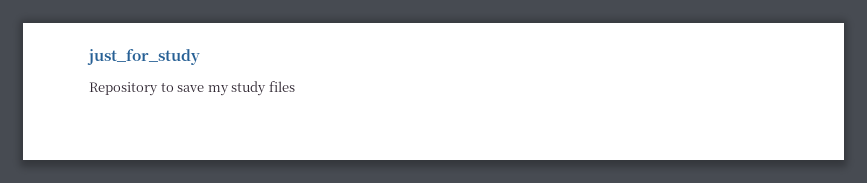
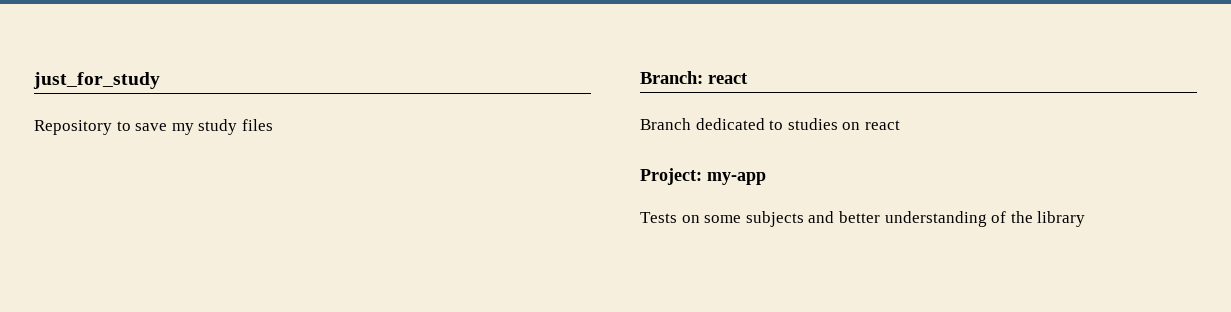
(295, 86) none -> [640,71,748,84] [640,118,900,130] [640,168,766,185] [640,211,1086,227] // Branch: react // Branch dedicated to studies on react // Project: my-app // Tests on some subjects and better understanding of the library

